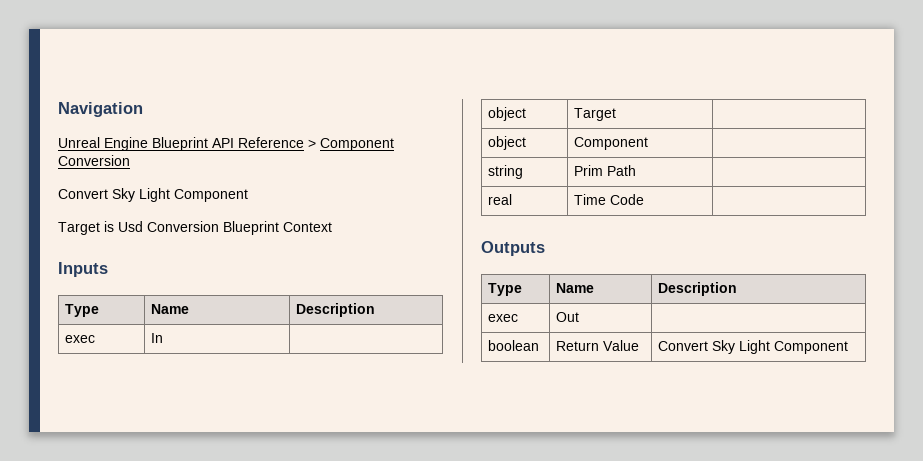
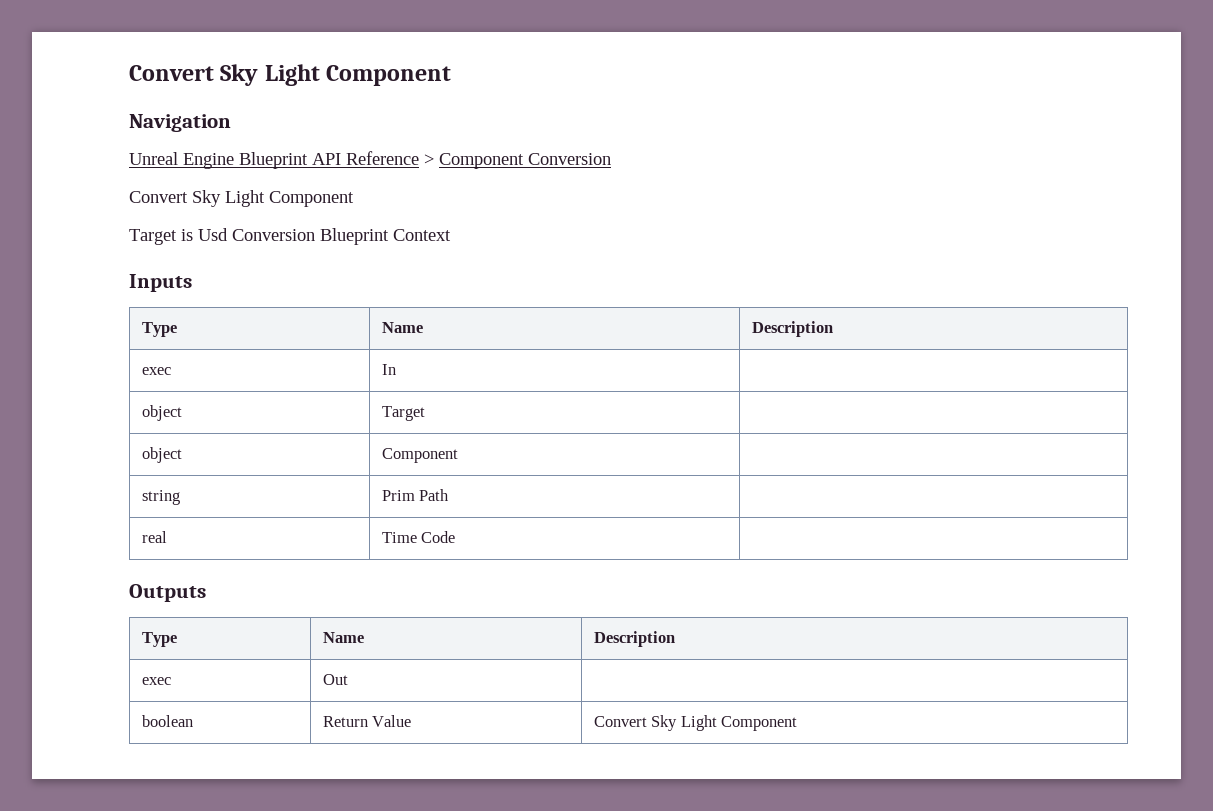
(58, 109) none -> [129,64,452,86] Convert Sky Light Component //

